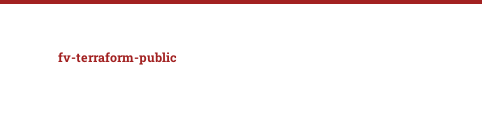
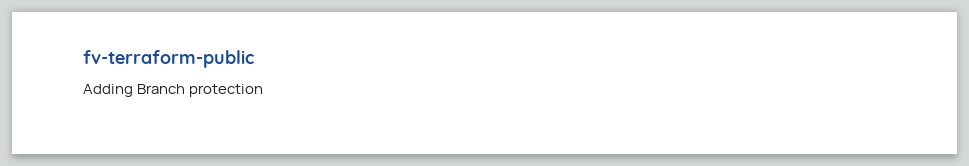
(177, 58) none -> [83,84,264,97] // Adding Branch protection

